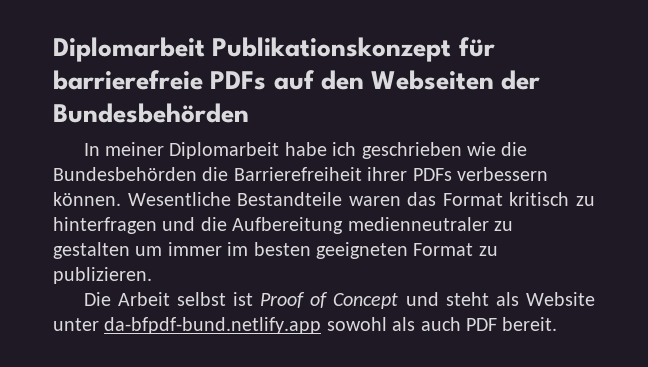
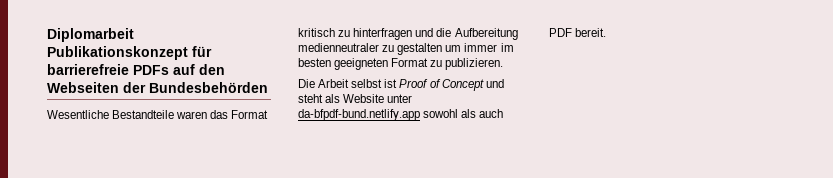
[83,142,528,159] [53,167,548,181] [53,192,121,206] In meiner Diplomarbeit habe ich geschrieben wie die Bundesbehörden die Barrierefreiheit ihrer PDFs verbessern können. -> (268, 87) none

